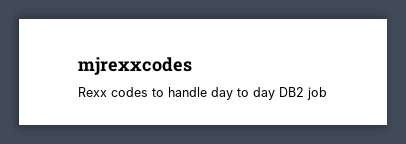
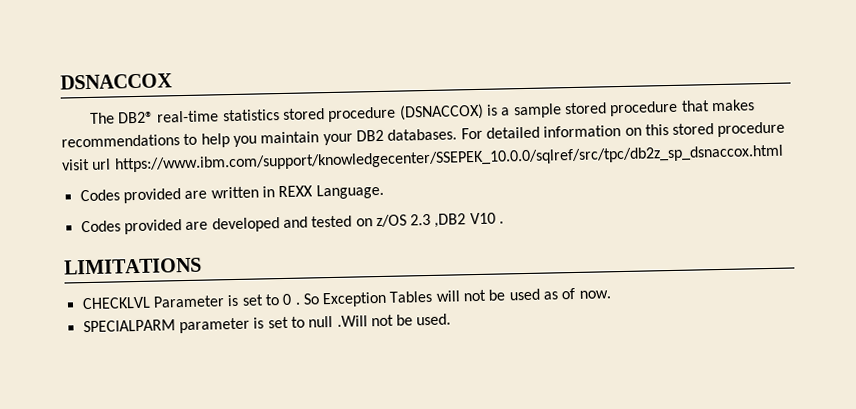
[78,57,192,75] [78,87,327,100] mjrexxcodes // Rexx codes to handle day to day DB2 job -> [60,73,173,90] [89,99,755,124] [61,121,786,148] [61,144,784,173] [79,183,384,204] [80,212,505,235] [64,257,202,275] [81,287,611,310] [82,313,452,334] DSNACCOX // The DB2® real-time statistics stored procedure (DSNACCOX) is a sample stored procedure that makes recommendations to help you maintain your DB2 databases. For detailed information on this stored procedure visit url https://www.ibm.com/support/knowledgecenter/SSEPEK_10.0.0/sqlref/src/tpc/db2z_sp_dsnaccox.html // Codes provided are written in REXX Language. // Codes provided are developed and tested on z/OS 2.3 ,DB2 V10 . // LIMITATIONS // CHECKLVL Parameter is set to 0 . So Exception Tables will not be used as of now. // SPECIALPARM parameter is set to null .Will not be used.

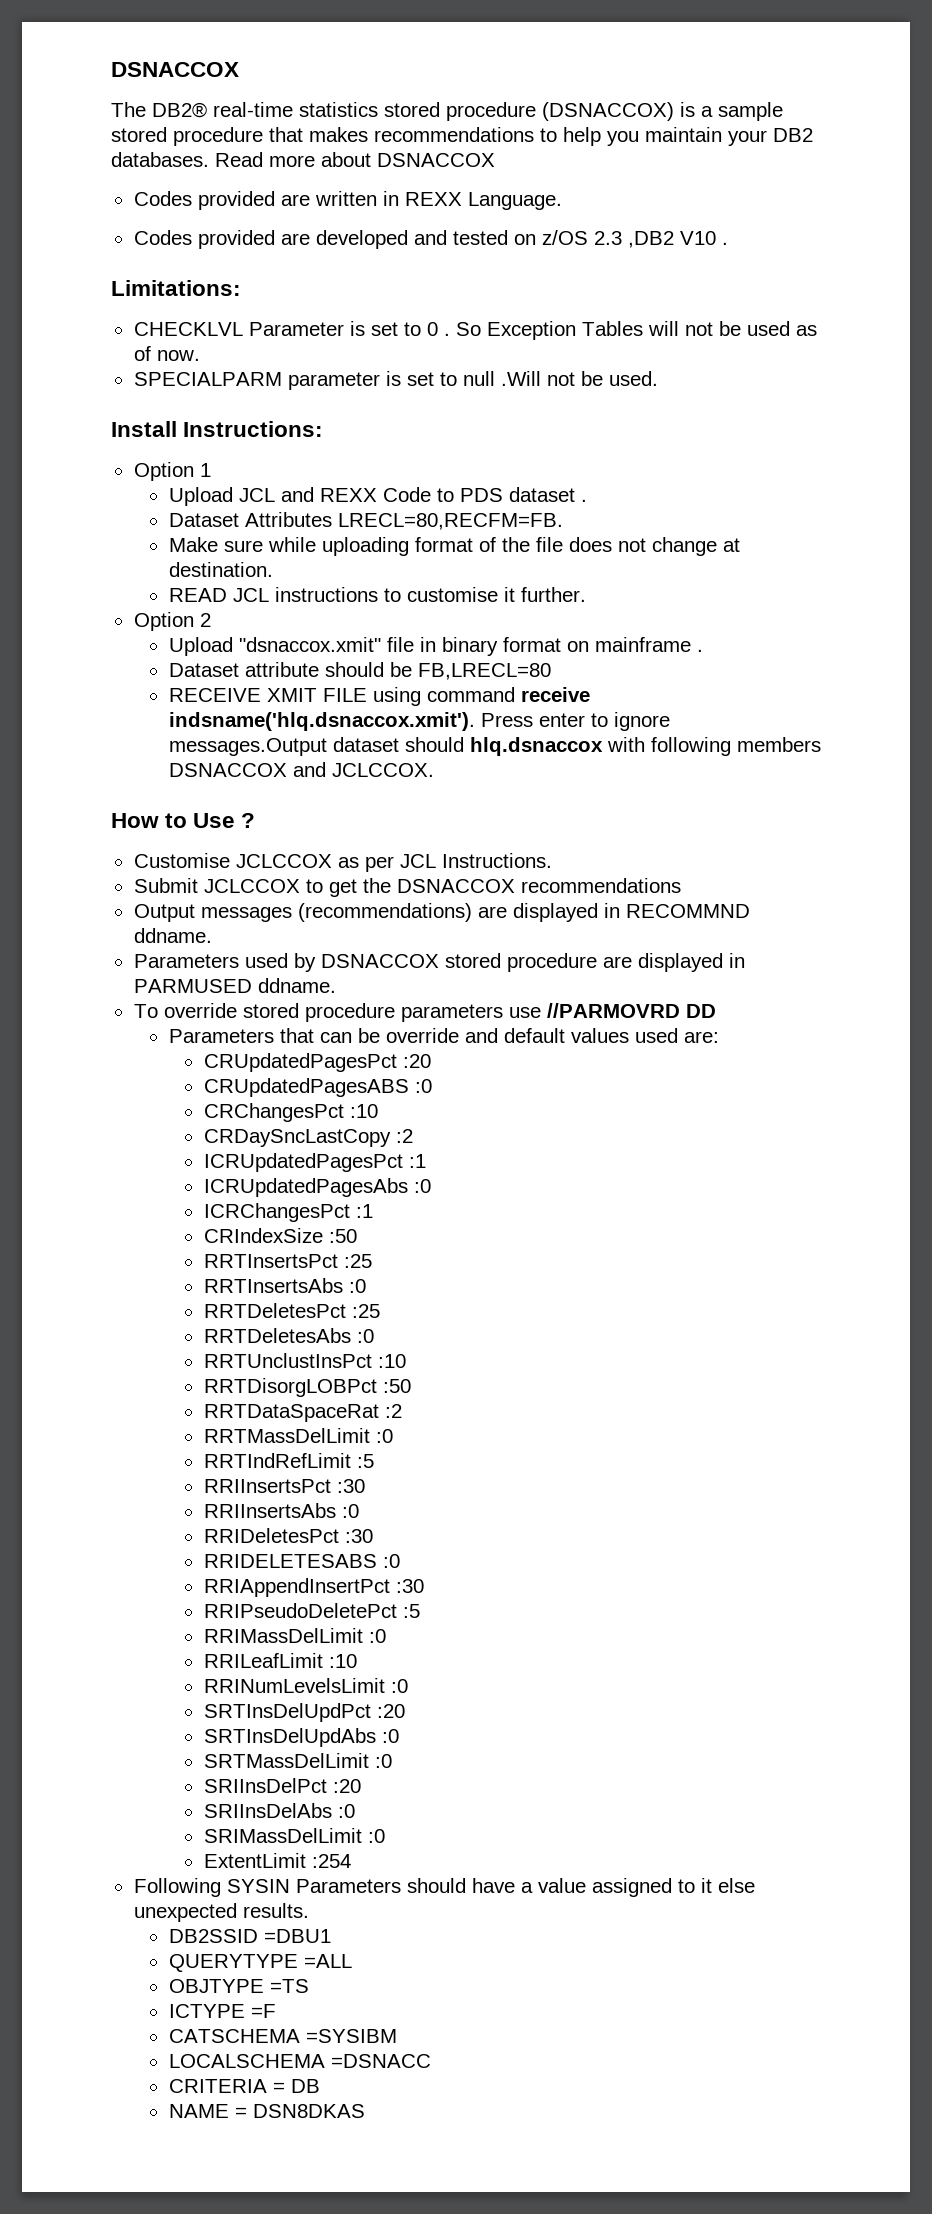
[460,121,786,140] [61,144,784,173] For detailed information on this stored procedure visit url https://www.ibm.com/support/knowledgecenter/SSEPEK_10.0.0/sqlref/src/tpc/db2z_sp_dsnaccox.html -> [215,152,495,167] Read more about DSNACCOX
[64,257,202,275] LIMITATIONS -> [111,280,241,296] Limitations:
(452, 319) none -> [111,421,324,437] [133,462,211,481] [168,487,587,506] [168,512,563,530] [168,537,740,556] [168,562,273,577] [168,587,586,602] [133,612,211,631] [168,637,703,656] [168,662,551,680] [168,687,590,706] [168,712,670,731] [168,737,821,756] [168,762,434,777] [111,813,256,828] [133,853,552,872] [133,878,681,897] [133,903,750,922] [133,928,212,943] [133,953,745,972] [133,978,336,993] [133,1003,716,1022] [168,1028,719,1043] [203,1053,431,1072] [203,1078,432,1097] [203,1103,378,1122] [203,1129,413,1147] [203,1153,426,1172] [203,1178,431,1197] [203,1203,373,1222] [203,1228,357,1243] [203,1254,372,1268] [203,1278,366,1293] [203,1303,380,1318] [203,1328,374,1343] [203,1353,406,1368] [203,1378,411,1397] [203,1404,402,1422] [203,1428,393,1443] [203,1453,374,1468] [203,1479,365,1493] [203,1503,359,1518] [203,1528,373,1543] [203,1554,400,1568] [203,1578,424,1597] [203,1603,420,1618] [203,1628,386,1643] [203,1653,357,1668] [203,1678,408,1693] [203,1703,405,1722] [203,1728,399,1747] [203,1753,392,1768] [203,1778,361,1793] [203,1803,355,1818] [203,1828,385,1843] [203,1853,351,1868] [133,1878,755,1897] [133,1903,309,1922] [168,1929,331,1943] [168,1954,352,1972] [168,1979,309,1993] [168,2004,276,2018] [168,2029,397,2043] [168,2054,431,2068] [168,2079,320,2093] [168,2104,365,2118] // Install Instructions: // Option 1 // Upload JCL and REXX Code to PDS dataset . // Dataset Attributes LRECL=80,RECFM=FB. // Make sure while uploading format of the file does not change at destination. // READ JCL instructions to customise it further. // Option 2 // Upload "dsnaccox.xmit" file in binary format on mainframe . // Dataset attribute should be FB,LRECL=80 // RECEIVE XMIT FILE using command receive indsname('hlq.dsnaccox.xmit'). Press enter to ignore messages.Output dataset should hlq.dsnaccox with following members DSNACCOX and JCLCCOX. // How to Use ? // Customise JCLCCOX as per JCL Instructions. // Submit JCLCCOX to get the DSNACCOX recommendations // Output messages (recommendations) are displayed in RECOMMND ddname. // Parameters used by DSNACCOX stored procedure are displayed in PARMUSED ddname. // To override stored procedure parameters use //PARMOVRD DD // Parameters that can be override and default values used are: // CRUpdatedPagesPct :20 // CRUpdatedPagesABS :0 // CRChangesPct :10 // CRDaySncLastCopy :2 // ICRUpdatedPagesPct :1 // ICRUpdatedPagesAbs :0 // ICRChangesPct :1 // CRIndexSize :50 // RRTInsertsPct :25 // RRTInsertsAbs :0 // RRTDeletesPct :25 // RRTDeletesAbs :0 // RRTUnclustInsPct :10 // RRTDisorgLOBPct :50 // RRTDataSpaceRat :2 // RRTMassDelLimit :0 // RRTIndRefLimit :5 // RRIInsertsPct :30 // RRIInsertsAbs :0 // RRIDeletesPct :30 // RRIDELETESABS :0 // RRIAppendInsertPct :30 // RRIPseudoDeletePct :5 // RRIMassDelLimit :0 // RRILeafLimit :10 // RRINumLevelsLimit :0 // SRTInsDelUpdPct :20 // SRTInsDelUpdAbs :0 // SRTMassDelLimit :0 // SRIInsDelPct :20 // SRIInsDelAbs :0 // SRIMassDelLimit :0 // ExtentLimit :254 // Following SYSIN Parameters should have a value assigned to it else unexpected results. // DB2SSID =DBU1 // QUERYTYPE =ALL // OBJTYPE =TS // ICTYPE =F // CATSCHEMA =SYSIBM // LOCALSCHEMA =DSNACC // CRITERIA = DB // NAME = DSN8DKAS

